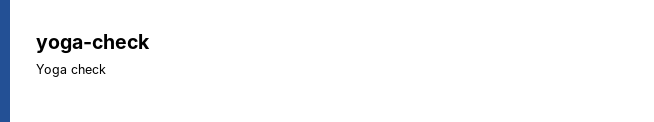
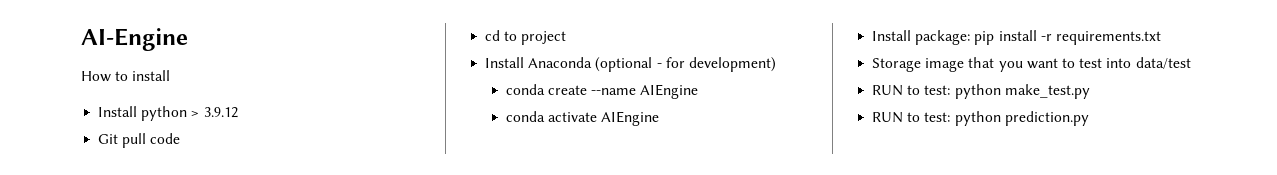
[36,34,150,54] [36,64,106,77] yoga-check // Yoga check -> [81,28,188,51] [81,70,171,82] [98,106,238,121] [98,133,181,148] [485,30,567,45] [485,57,776,72] [505,84,699,99] [505,111,660,126] [872,30,1161,45] [872,57,1191,72] [872,84,1090,99] [872,111,1089,126] AI-Engine // How to install // Install python > 3.9.12 // Git pull code // cd to project // Install Anaconda (optional - for development) // conda create --name AIEngine // conda activate AIEngine // Install package: pip install -r requirements.txt // Storage image that you want to test into data/test // RUN to test: python make_test.py // RUN to test: python prediction.py

